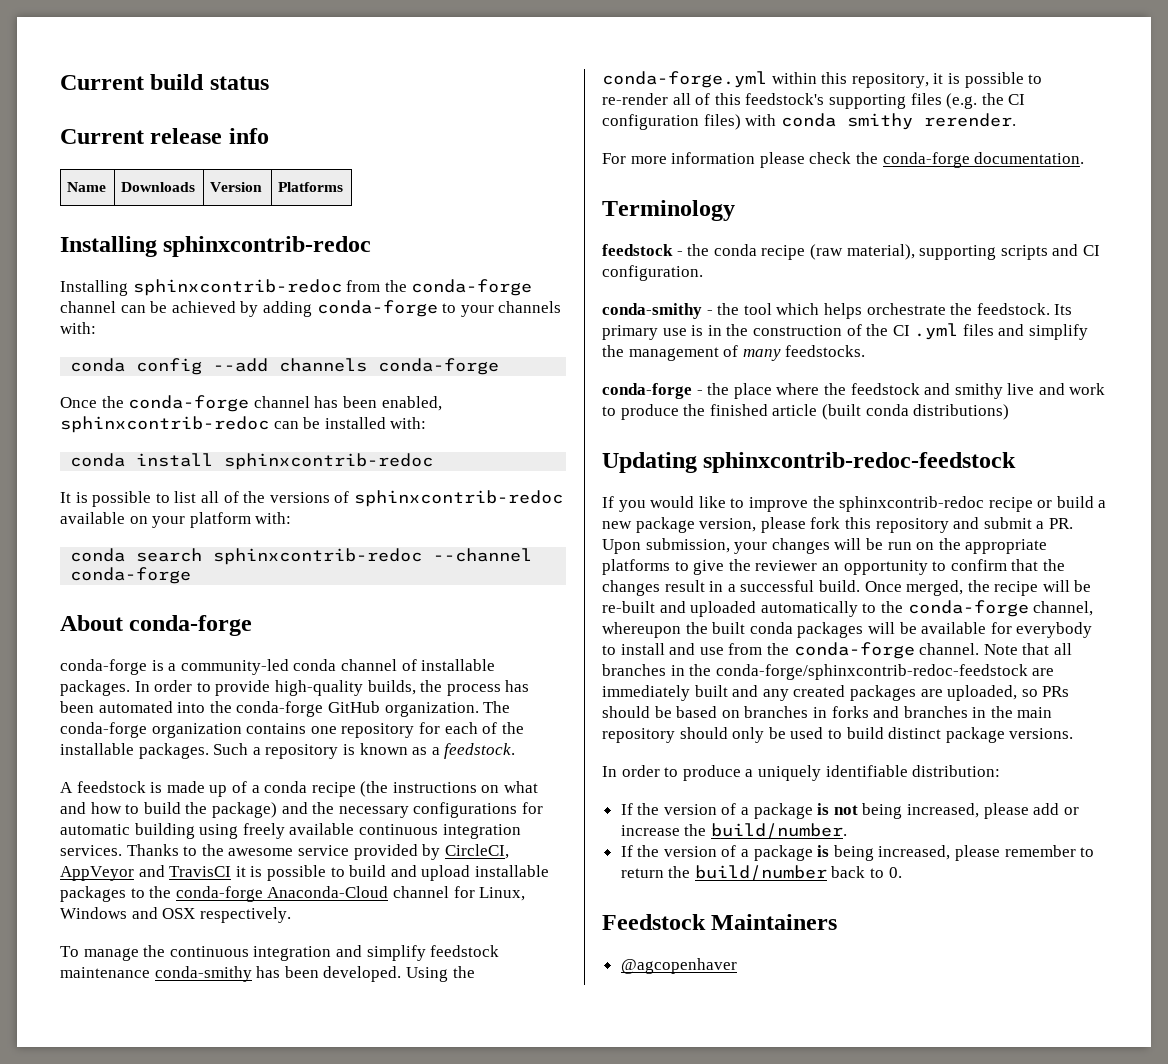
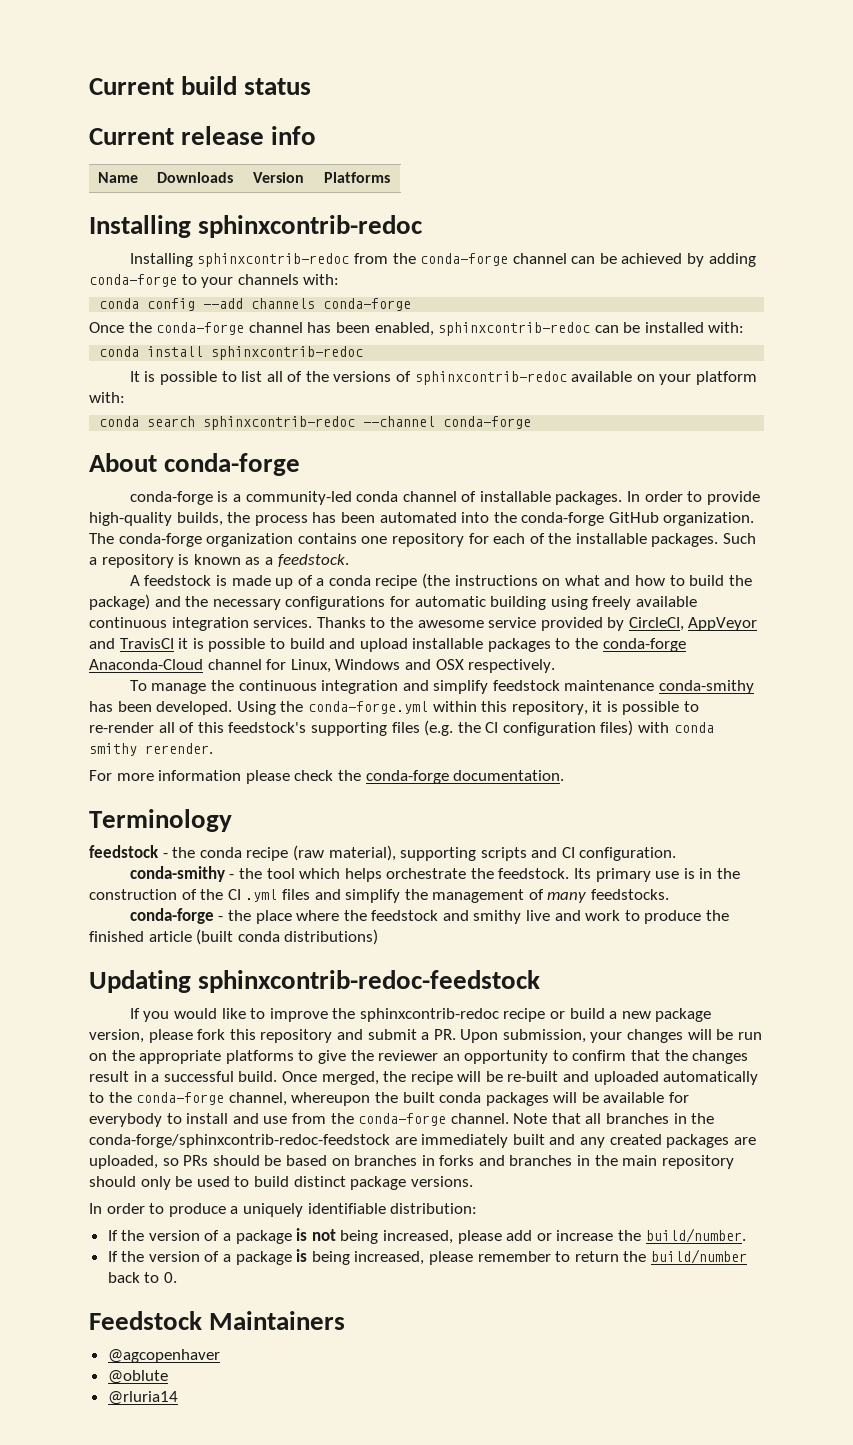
(737, 966) none -> [107,1370,168,1384] [107,1391,178,1405] // @oblute // @rluria14

